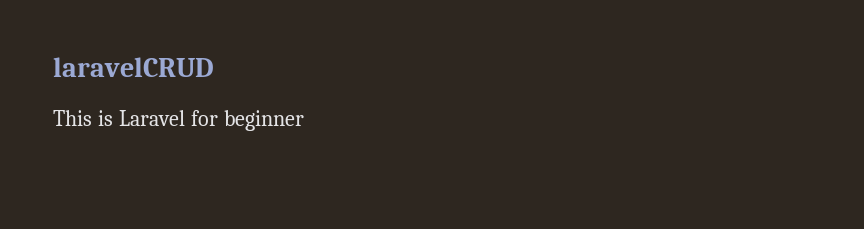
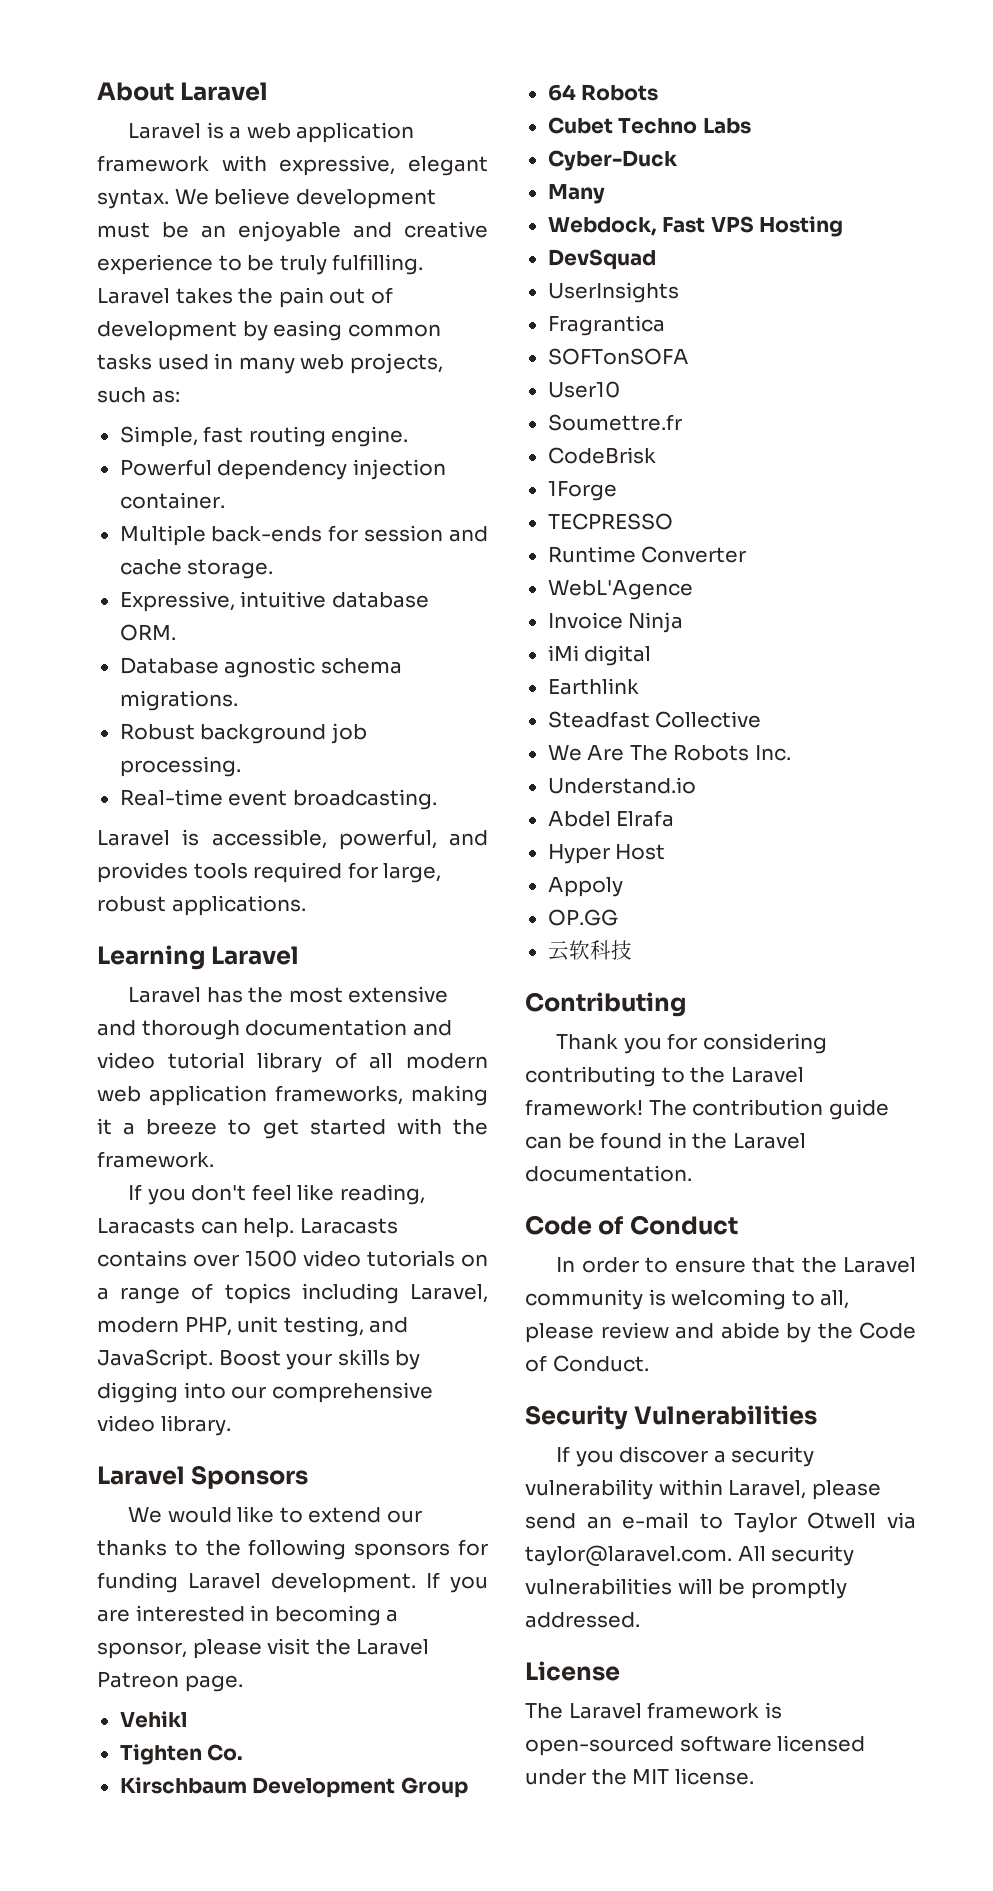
[53,57,214,77] [53,110,304,131] laravelCRUD // This is Laravel for beginner -> [97,82,269,101] [128,122,415,143] [97,155,488,176] [97,188,436,209] [97,221,488,242] [97,254,424,275] [97,287,393,308] [97,320,441,341] [97,353,443,374] [97,387,180,403] [119,426,409,447] [119,459,446,480] [119,492,225,509] [119,525,488,546] [119,559,274,579] [119,591,429,612] [119,624,176,641] [119,657,402,678] [119,690,238,711] [119,723,367,744] [119,756,241,777] [119,789,437,810] [97,829,488,850] [97,862,442,883] [97,895,306,916] [97,945,300,970] [128,986,449,1003] [97,1019,452,1040] [97,1052,488,1073] [97,1085,488,1106] [97,1118,488,1139] [97,1151,214,1168] [128,1184,425,1205] [97,1218,398,1238] [97,1250,488,1267] [97,1283,488,1304] [97,1316,409,1337] [97,1349,421,1370] [97,1382,433,1403] [97,1415,231,1436] [97,1465,309,1489] [128,1506,422,1523] [97,1539,488,1560] [97,1572,488,1593] [97,1605,399,1626] [97,1638,430,1659] [97,1671,243,1692] [119,1711,187,1728] [119,1744,244,1765] [119,1777,468,1798] [547,84,659,101] [547,117,751,134] [547,150,678,171] [547,184,605,204] [547,216,844,237] [547,249,656,270] [547,282,679,303] [547,315,665,336] [547,348,689,365] [547,381,620,398] [547,414,682,431] [547,447,656,464] [547,481,617,501] [547,513,673,530] [547,546,747,563] [547,580,693,600] [547,612,684,633] [547,645,652,666] [547,678,639,695] [547,711,762,728] [547,744,791,761] [547,777,696,794] [547,810,675,827] [547,844,666,864] [547,877,623,897] [547,909,618,926] [547,940,632,961] [525,992,686,1017] [556,1033,827,1054] [525,1066,804,1087] [525,1099,889,1120] [525,1132,806,1149] [525,1165,692,1182] [525,1215,738,1235] [556,1257,916,1273] [525,1289,850,1310] [525,1322,916,1343] [525,1355,649,1372] [525,1405,818,1430] [556,1446,815,1467] [525,1479,881,1500] [525,1512,916,1533] [525,1545,855,1566] [525,1578,847,1599] [525,1612,640,1628] [525,1661,620,1681] [525,1702,782,1719] [525,1735,866,1756] [525,1768,754,1785] About Laravel // Laravel is a web application framework with expressive, elegant syntax. We believe development must be an enjoyable and creative experience to be truly fulfilling. Laravel takes the pain out of development by easing common tasks used in many web projects, such as: // Simple, fast routing engine. // Powerful dependency injection container. // Multiple back-ends for session and cache storage. // Expressive, intuitive database ORM. // Database agnostic schema migrations. // Robust background job processing. // Real-time event broadcasting. // Laravel is accessible, powerful, and provides tools required for large, robust applications. // Learning Laravel // Laravel has the most extensive and thorough documentation and video tutorial library of all modern web application frameworks, making it a breeze to get started with the framework. // If you don't feel like reading, Laracasts can help. Laracasts contains over 1500 video tutorials on a range of topics including Laravel, modern PHP, unit testing, and JavaScript. Boost your skills by digging into our comprehensive video library. // Laravel Sponsors // We would like to extend our thanks to the following sponsors for funding Laravel development. If you are interested in becoming a sponsor, please visit the Laravel Patreon page. // Vehikl // Tighten Co. // Kirschbaum Development Group // 64 Robots // Cubet Techno Labs // Cyber-Duck // Many // Webdock, Fast VPS Hosting // DevSquad // UserInsights // Fragrantica // SOFTonSOFA // User10 // Soumettre.fr // CodeBrisk // 1Forge // TECPRESSO // Runtime Converter // WebL'Agence // Invoice Ninja // iMi digital // Earthlink // Steadfast Collective // We Are The Robots Inc. // Understand.io // Abdel Elrafa // Hyper Host // Appoly // OP.GG // 云软科技 // Contributing // Thank you for considering contributing to the Laravel framework! The contribution guide can be found in the Laravel documentation. // Code of Conduct // In order to ensure that the Laravel community is welcoming to all, please review and abide by the Code of Conduct. // Security Vulnerabilities // If you discover a security vulnerability within Laravel, please send an e-mail to Taylor Otwell via taylor@laravel.com. All security vulnerabilities will be promptly addressed. // License // The Laravel framework is open-sourced software licensed under the MIT license.

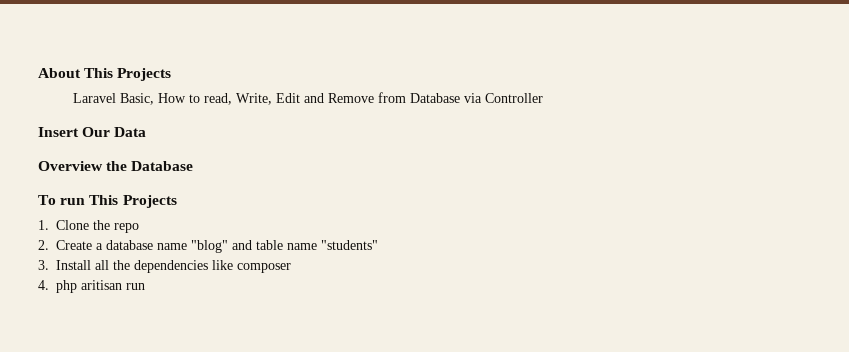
[180,82,269,101] [128,122,415,143] [97,155,488,176] [97,188,436,209] [97,221,488,242] [97,254,424,275] [97,287,393,308] [97,320,441,341] [97,353,443,374] [97,387,180,403] [119,426,409,447] [119,459,446,480] [119,492,225,509] [119,525,488,546] [119,559,274,579] [119,591,429,612] [119,624,176,641] [119,657,402,678] [119,690,238,711] [119,723,367,744] [119,756,241,777] [119,789,437,810] [97,829,488,850] [97,862,442,883] [97,895,306,916] [97,945,300,970] [128,986,449,1003] [97,1019,452,1040] [97,1052,488,1073] [97,1085,488,1106] [97,1118,488,1139] [97,1151,214,1168] [128,1184,425,1205] [97,1218,398,1238] [97,1250,488,1267] [97,1283,488,1304] [97,1316,409,1337] [97,1349,421,1370] [97,1382,433,1403] [97,1415,231,1436] [97,1465,309,1489] [128,1506,422,1523] [97,1539,488,1560] [97,1572,488,1593] [97,1605,399,1626] [97,1638,430,1659] [97,1671,243,1692] [119,1711,187,1728] [119,1744,244,1765] [119,1777,468,1798] [547,84,659,101] [547,117,751,134] [547,150,678,171] [547,184,605,204] [547,216,844,237] [547,249,656,270] [547,282,679,303] [547,315,665,336] [547,348,689,365] [547,381,620,398] [547,414,682,431] [547,447,656,464] [547,481,617,501] [547,513,673,530] [547,546,747,563] [547,580,693,600] [547,612,684,633] [547,645,652,666] [547,678,639,695] [547,711,762,728] [547,744,791,761] [547,777,696,794] [547,810,675,827] [547,844,666,864] [547,877,623,897] [547,909,618,926] [547,940,632,961] [525,992,686,1017] [556,1033,827,1054] [525,1066,804,1087] [525,1099,889,1120] [525,1132,806,1149] [525,1165,692,1182] [525,1215,738,1235] [556,1257,916,1273] [525,1289,850,1310] [525,1322,916,1343] [525,1355,649,1372] [525,1405,818,1430] [556,1446,815,1467] [525,1479,881,1500] [525,1512,916,1533] [525,1545,855,1566] [525,1578,847,1599] [525,1612,640,1628] [525,1661,620,1681] [525,1702,782,1719] [525,1735,866,1756] [525,1768,754,1785] Laravel // Laravel is a web application framework with expressive, elegant syntax. We believe development must be an enjoyable and creative experience to be truly fulfilling. Laravel takes the pain out of development by easing common tasks used in many web projects, such as: // Simple, fast routing engine. // Powerful dependency injection container. // Multiple back-ends for session and cache storage. // Expressive, intuitive database ORM. // Database agnostic schema migrations. // Robust background job processing. // Real-time event broadcasting. // Laravel is accessible, powerful, and provides tools required for large, robust applications. // Learning Laravel // Laravel has the most extensive and thorough documentation and video tutorial library of all modern web application frameworks, making it a breeze to get started with the framework. // If you don't feel like reading, Laracasts can help. Laracasts contains over 1500 video tutorials on a range of topics including Laravel, modern PHP, unit testing, and JavaScript. Boost your skills by digging into our comprehensive video library. // Laravel Sponsors // We would like to extend our thanks to the following sponsors for funding Laravel development. If you are interested in becoming a sponsor, please visit the Laravel Patreon page. // Vehikl // Tighten Co. // Kirschbaum Development Group // 64 Robots // Cubet Techno Labs // Cyber-Duck // Many // Webdock, Fast VPS Hosting // DevSquad // UserInsights // Fragrantica // SOFTonSOFA // User10 // Soumettre.fr // CodeBrisk // 1Forge // TECPRESSO // Runtime Converter // WebL'Agence // Invoice Ninja // iMi digital // Earthlink // Steadfast Collective // We Are The Robots Inc. // Understand.io // Abdel Elrafa // Hyper Host // Appoly // OP.GG // 云软科技 // Contributing // Thank you for considering contributing to the Laravel framework! The contribution guide can be found in the Laravel documentation. // Code of Conduct // In order to ensure that the Laravel community is welcoming to all, please review and abide by the Code of Conduct. // Security Vulnerabilities // If you discover a security vulnerability within Laravel, please send an e-mail to Taylor Otwell via taylor@laravel.com. All security vulnerabilities will be promptly addressed. // License // The Laravel framework is open-sourced software licensed under the MIT license. -> [84,68,172,81] [73,92,544,105] [38,127,147,137] [38,161,194,171] [38,195,177,208] [38,220,139,233] [38,240,378,253] [38,260,291,273] [38,280,145,293] This Projects // Laravel Basic, How to read, Write, Edit and Remove from Database via Controller // Insert Our Data // Overview the Database // To run This Projects // 1. Clone the repo // 2. Create a database name "blog" and table name "students" // 3. Install all the dependencies like composer // 4. php aritisan run

